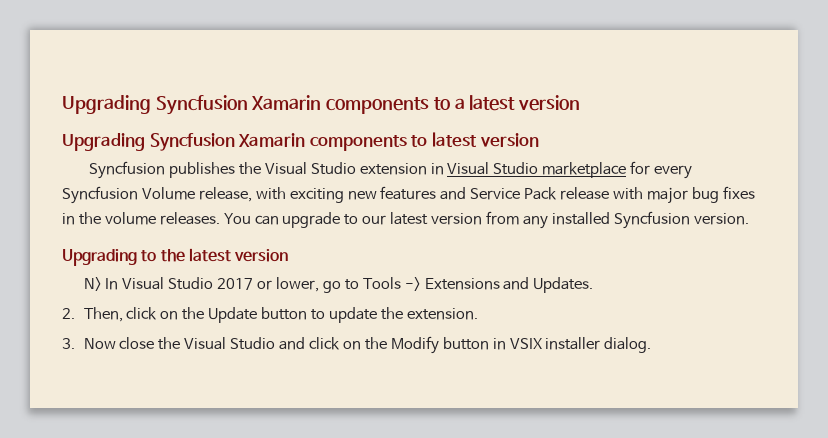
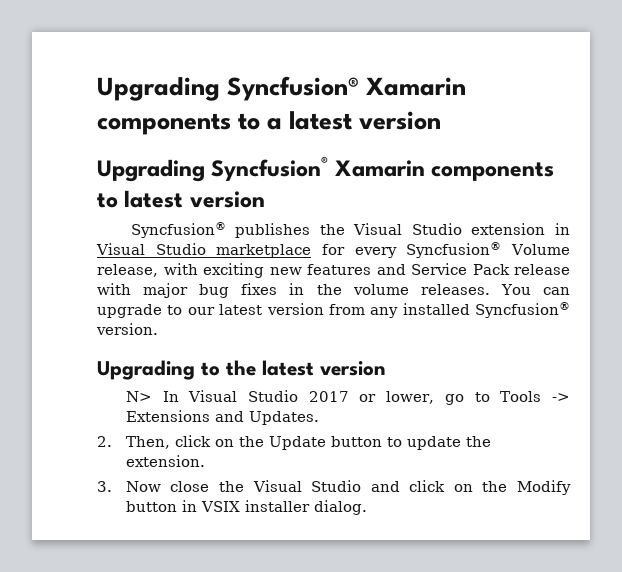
[62,95,248,115] Upgrading Syncfusion -> [97,76,360,101] Upgrading Syncfusion®
[149,133,235,151] Syncfusion -> [211,156,329,181] Syncfusion®
[89,161,166,179] Syncfusion -> [130,222,226,238] Syncfusion®
[62,186,138,204] Syncfusion -> [406,242,502,258] Syncfusion®
[613,211,690,229] Syncfusion -> [475,302,570,318] Syncfusion®

